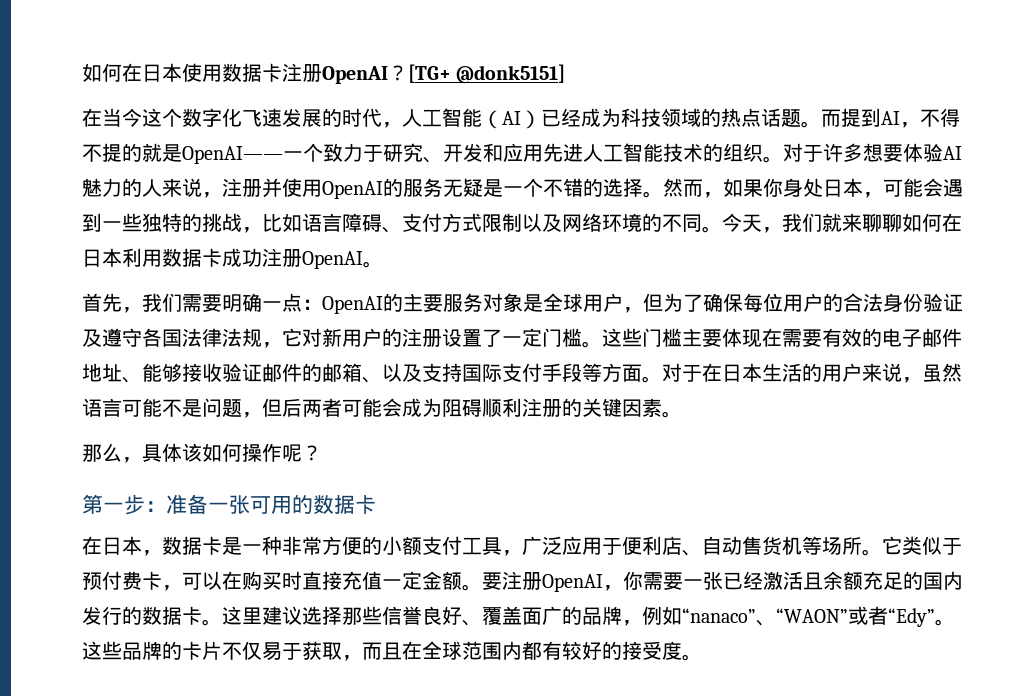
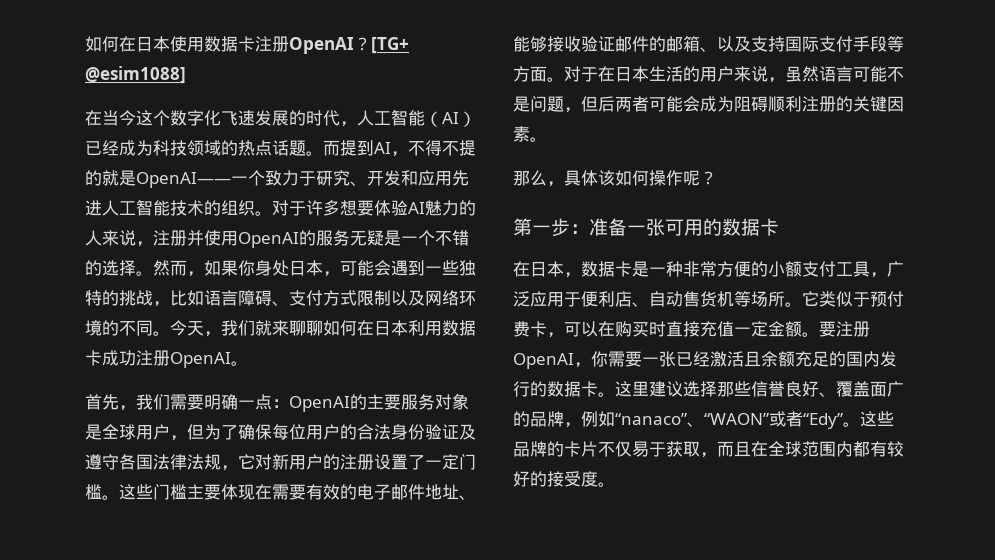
[456,64,566,84] @donk5151] -> [85,66,186,84] @esim1088]

